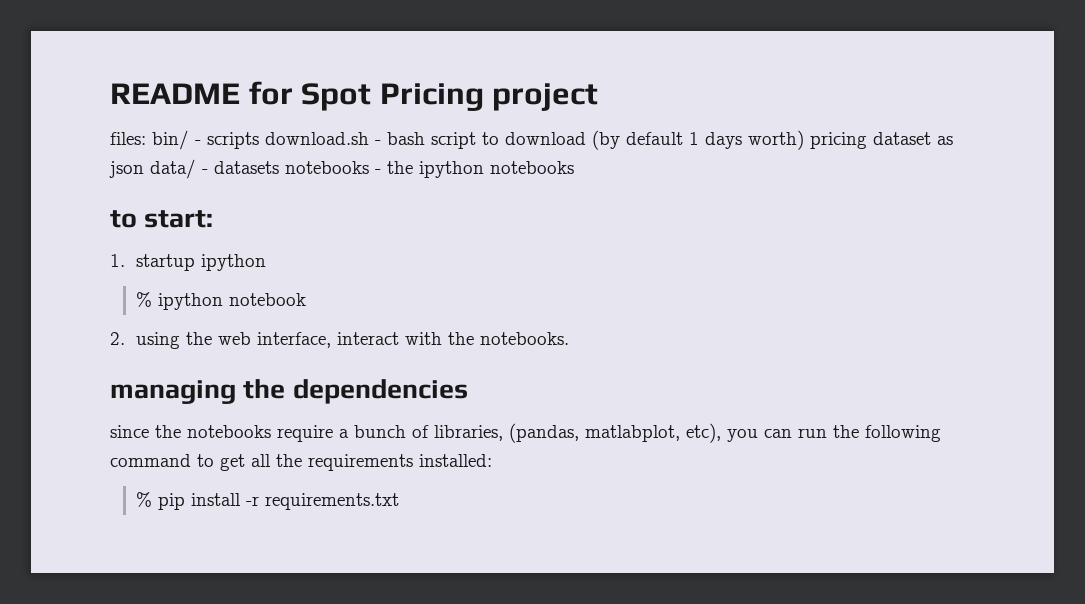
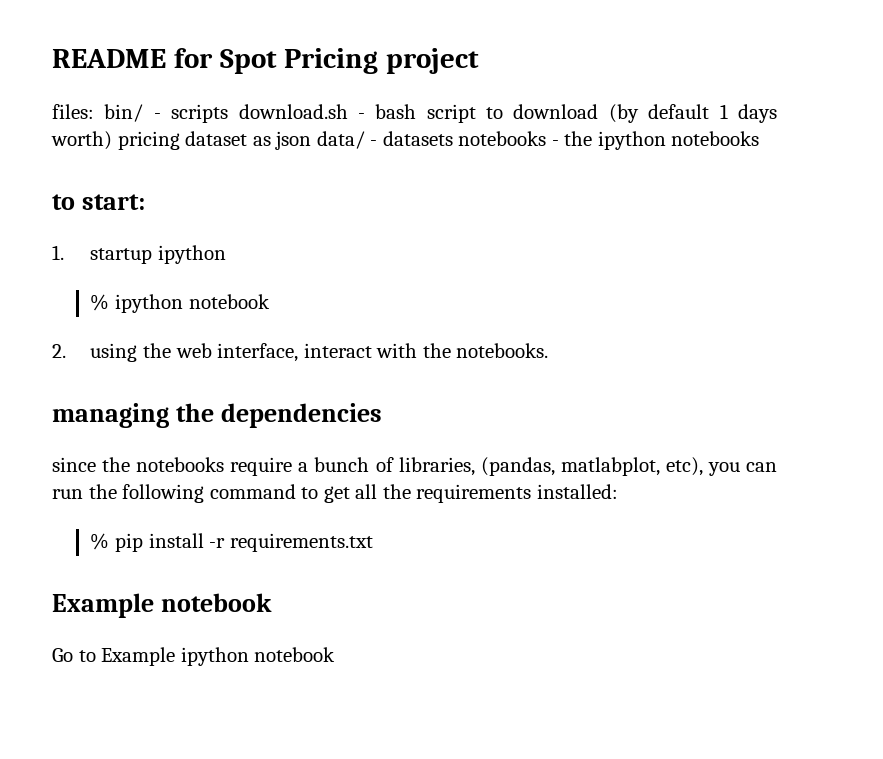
(400, 501) none -> [52,593,272,618] [52,647,336,666] // Example notebook // Go to Example ipython notebook

